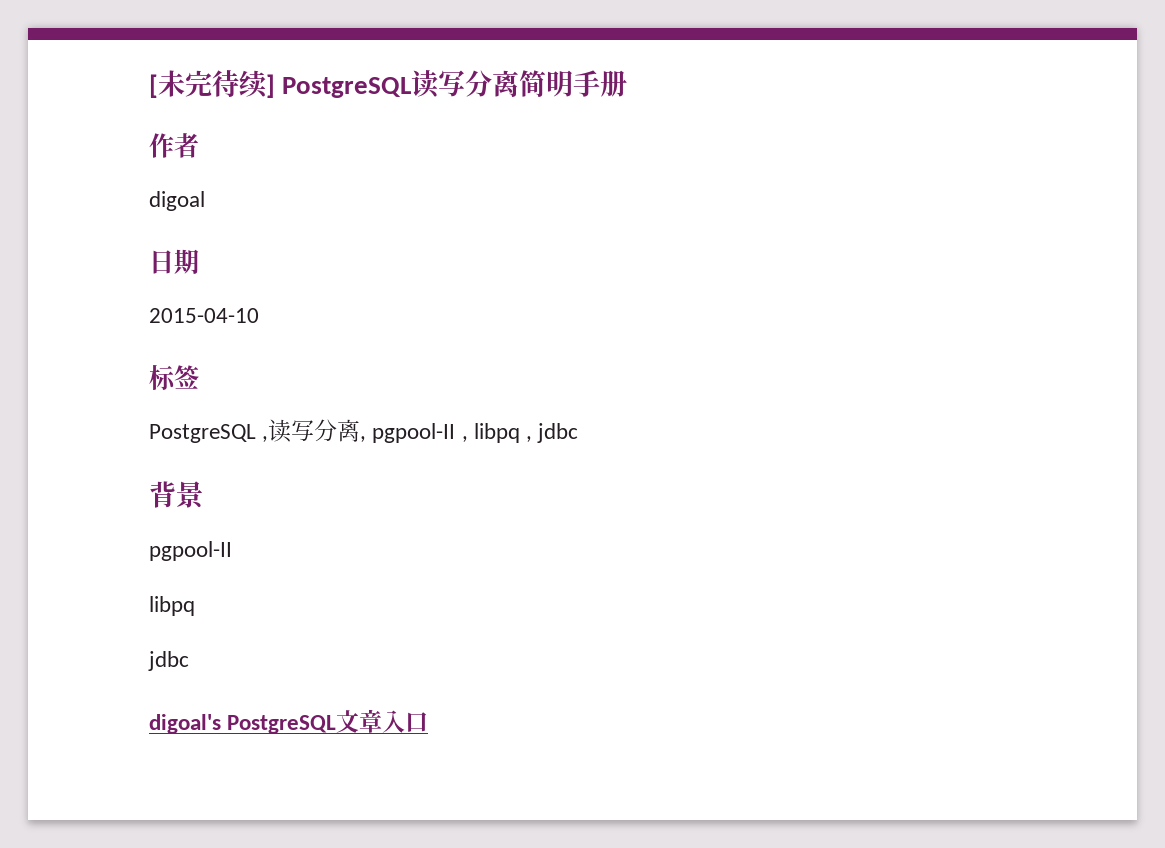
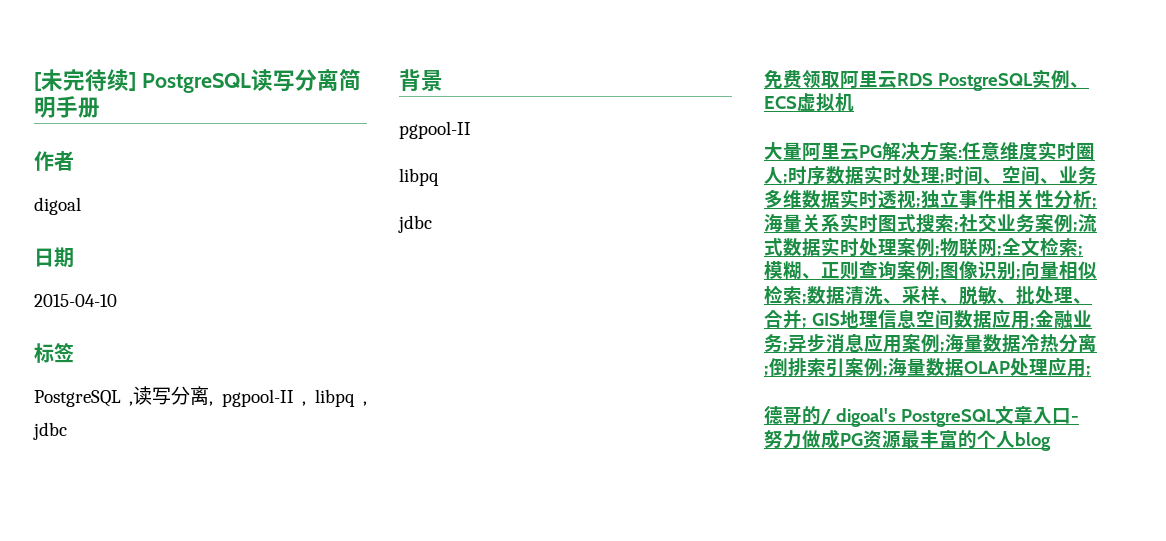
[149,709,429,734] digoal's PostgreSQL文章入口 -> [764,69,1089,91] [764,93,854,112] [764,141,1095,161] [764,165,1097,185] [764,189,1097,209] [764,213,1097,233] [764,237,1083,257] [764,261,1097,280] [764,285,1092,305] [764,309,1092,329] [764,333,1097,353] [764,357,1091,377] [764,405,1079,427] [764,429,1051,451] 免费领取阿里云RDS PostgreSQL实例、ECS虚拟机 // 大量阿里云PG解决方案:任意维度实时圈人;时序数据实时处理;时间、空间、业务多维数据实时透视;独立事件相关性分析;海量关系实时图式搜索;社交业务案例;流式数据实时处理案例;物联网;全文检索;模糊、正则查询案例;图像识别;向量相似检索;数据清洗、采样、脱敏、批处理、合并; GIS地理信息空间数据应用;金融业务;异步消息应用案例;海量数据冷热分离;倒排索引案例;海量数据OLAP处理应用; // 德哥的/ digoal's PostgreSQL文章入口-努力做成PG资源最丰富的个人blog

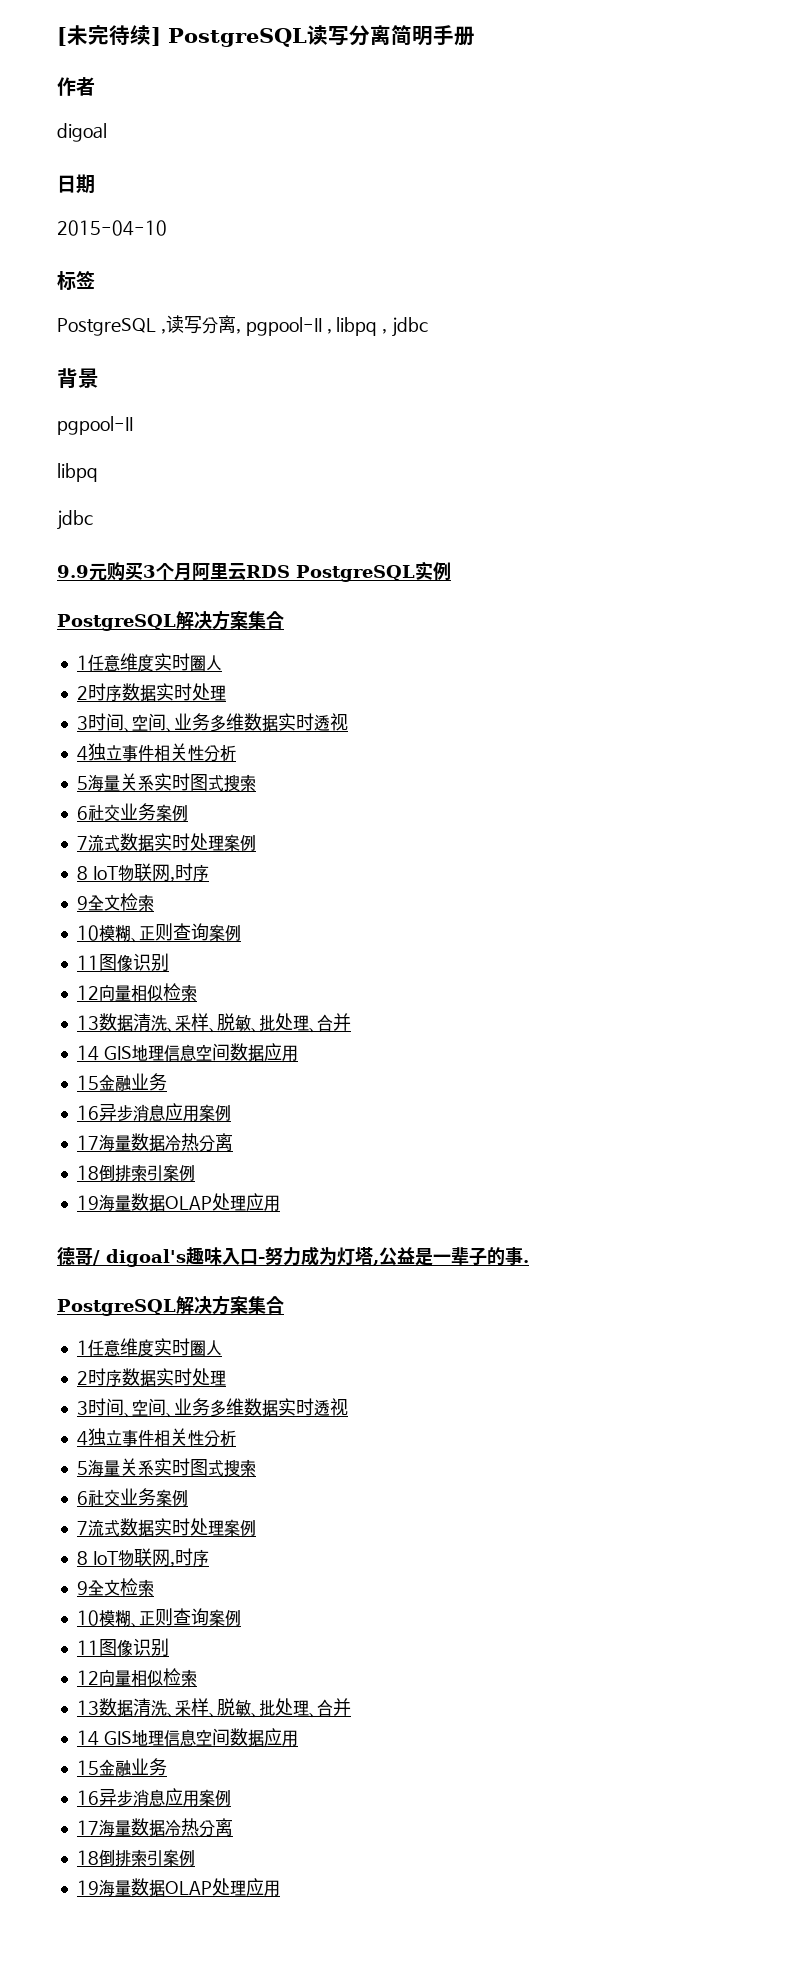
[764,69,840,89] 免费领取 -> [57,562,192,581] 9.9元购买3个月
[1069,82,1089,88] [764,93,854,112] [764,141,1095,161] [764,165,1097,185] [764,189,1097,209] [764,213,1097,233] [764,237,1083,257] [764,261,1097,280] [764,285,1092,305] [764,309,1092,329] [764,333,1097,353] [764,357,1091,377] 、ECS虚拟机 // 大量阿里云PG解决方案:任意维度实时圈人;时序数据实时处理;时间、空间、业务多维数据实时透视;独立事件相关性分析;海量关系实时图式搜索;社交业务案例;流式数据实时处理案例;物联网;全文检索;模糊、正则查询案例;图像识别;向量相似检索;数据清洗、采样、脱敏、批处理、合并; GIS地理信息空间数据应用;金融业务;异步消息应用案例;海量数据冷热分离;倒排索引案例;海量数据OLAP处理应用; -> [57,610,284,631] [76,653,222,672] [76,683,226,702] [76,713,348,733] [76,743,236,762] [76,773,256,792] [76,803,188,822] [76,833,256,852] [76,863,209,882] [76,893,154,912] [76,923,241,943] [76,953,169,972] [76,983,197,1002] [76,1013,351,1033] [76,1043,298,1062] [76,1073,167,1091] [76,1103,231,1122] [76,1133,233,1152] [76,1164,195,1182] [76,1193,280,1212] // PostgreSQL解决方案集合 // 1任意维度实时圈人 // 2时序数据实时处理 // 3时间、空间、业务多维数据实时透视 // 4独立事件相关性分析 // 5海量关系实时图式搜索 // 6社交业务案例 // 7流式数据实时处理案例 // 8 IoT物联网,时序 // 9全文检索 // 10模糊、正则查询案例 // 11图像识别 // 12向量相似检索 // 13数据清洗、采样、脱敏、批处理、合并 // 14 GIS地理信息空间数据应用 // 15金融业务 // 16异步消息应用案例 // 17海量数据冷热分离 // 18倒排索引案例 // 19海量数据OLAP处理应用
[802,406,821,425] 的 -> (93, 1256) none
[900,406,1033,427] PostgreSQL文章 -> [186,1247,222,1265] 趣味
[802,429,1051,451] 做成PG资源最丰富的个人blog -> [301,1246,529,1266] [57,1295,284,1316] [76,1338,222,1357] [76,1368,226,1387] [76,1398,348,1418] [76,1428,236,1447] [76,1458,256,1477] [76,1488,188,1507] [76,1518,256,1537] [76,1548,209,1567] [76,1578,154,1597] [76,1608,241,1628] [76,1638,169,1657] [76,1668,197,1687] [76,1698,351,1718] [76,1728,298,1747] [76,1758,167,1776] [76,1788,231,1807] [76,1818,233,1837] [76,1849,195,1867] [76,1878,280,1897] 成为灯塔,公益是一辈子的事. // PostgreSQL解决方案集合 // 1任意维度实时圈人 // 2时序数据实时处理 // 3时间、空间、业务多维数据实时透视 // 4独立事件相关性分析 // 5海量关系实时图式搜索 // 6社交业务案例 // 7流式数据实时处理案例 // 8 IoT物联网,时序 // 9全文检索 // 10模糊、正则查询案例 // 11图像识别 // 12向量相似检索 // 13数据清洗、采样、脱敏、批处理、合并 // 14 GIS地理信息空间数据应用 // 15金融业务 // 16异步消息应用案例 // 17海量数据冷热分离 // 18倒排索引案例 // 19海量数据OLAP处理应用

